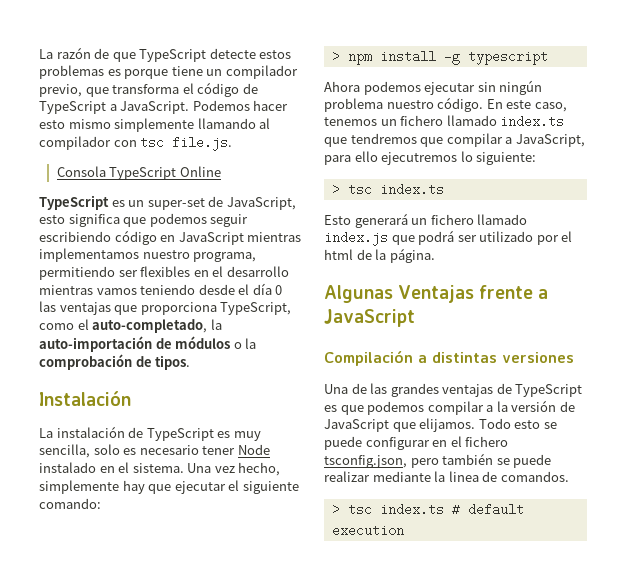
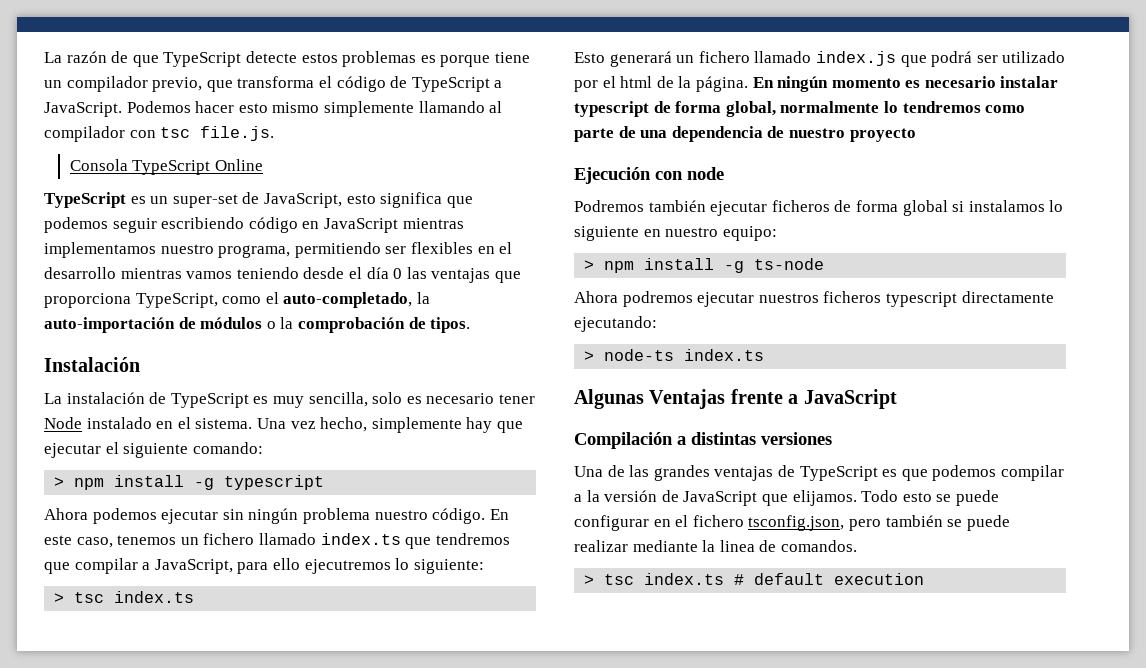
(435, 255) none -> [752,76,1059,92] [574,101,1026,117] [574,126,916,142] [574,167,724,184] [574,200,1064,216] [574,226,777,241] [584,258,825,273] [574,291,1054,307] [574,316,657,332] [584,349,765,361] En ningún momento es necesario instalar typescript de forma global, normalmente lo tendremos como parte de una dependencia de nuestro proyecto // Ejecución con node // Podremos también ejecutar ficheros de forma global si instalamos lo siguiente en nuestro equipo: // > npm install -g ts-node // Ahora podremos ejecutar nuestros ficheros typescript directamente ejecutando: // > node-ts index.ts

